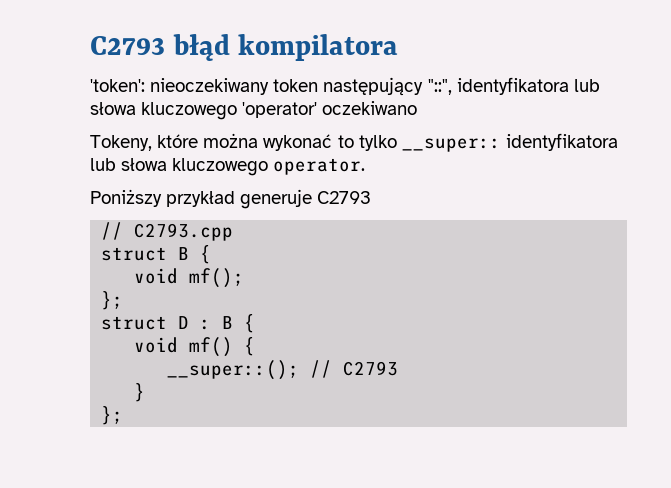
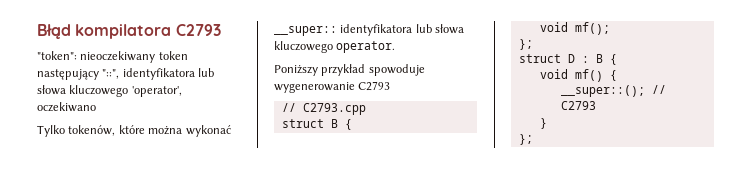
[90,34,399,61] [90,79,145,92] C2793 błąd kompilatora // 'token': -> [37,24,221,39] [37,51,77,60] Błąd kompilatora C2793 // "token":
[242,102,318,118] 'operator' -> [131,86,182,97] 'operator',
[90,135,152,151] Tokeny, -> [37,125,116,137] Tylko tokenów,
[337,135,397,151] to tylko -> (231, 131) none
[240,189,313,209] generuje -> [368,64,425,76] [274,82,355,93] spowoduje wygenerowanie

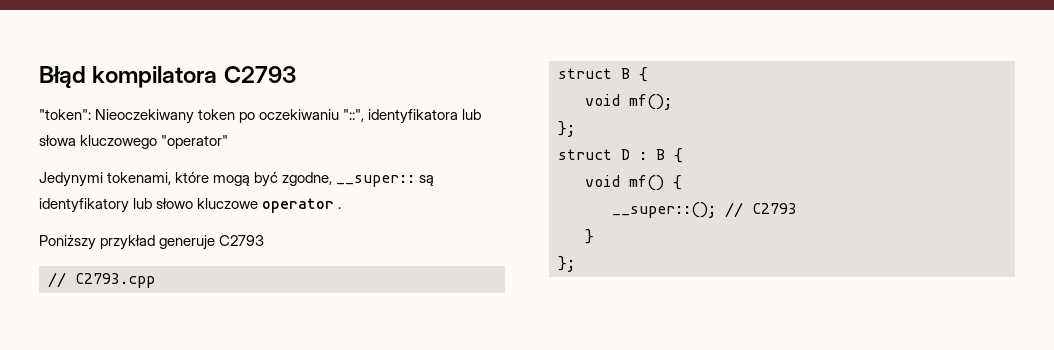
[80,51,188,63] [37,69,99,80] nieoczekiwany token następujący -> [95,109,340,124] Nieoczekiwany token po oczekiwaniu
[131,86,182,97] [37,102,96,112] [37,125,231,137] [274,24,465,36] [274,41,396,53] 'operator', oczekiwano // Tylko tokenów, które można wykonać __super:: identyfikatora lub słowa kluczowego operator. -> [161,135,229,149] [39,172,435,187] [39,198,342,213] "operator" // Jedynymi tokenami, które mogą być zgodne, __super:: są identyfikatory lub słowo kluczowe operator .
[368,64,425,76] [274,82,355,93] spowoduje wygenerowanie -> [159,235,216,250] generuje

